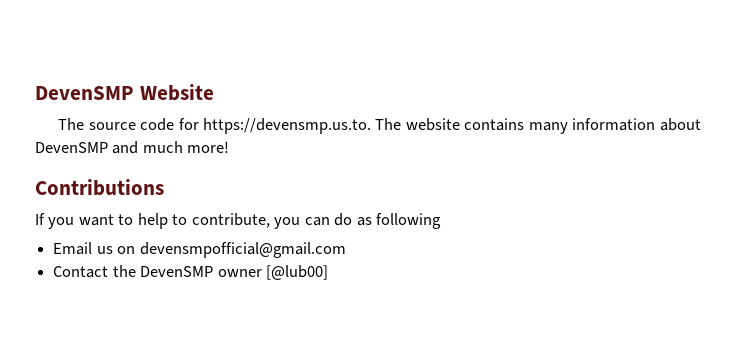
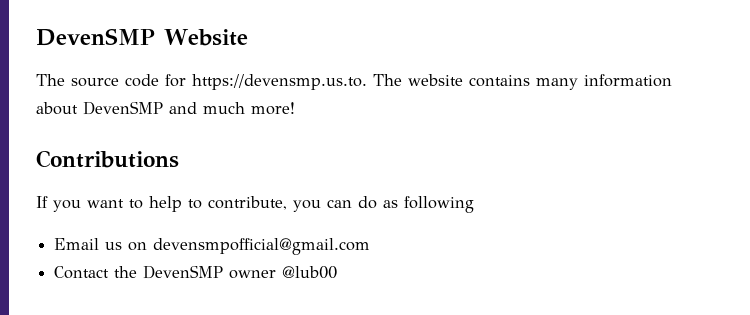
[265,265,328,280] [@lub00] -> [282,266,338,279] @lub00

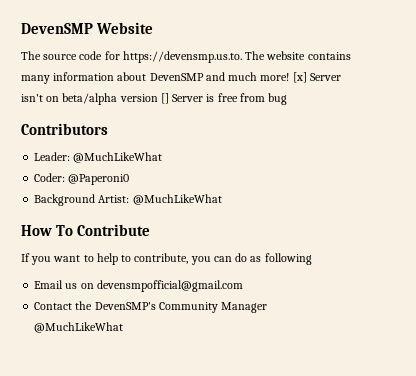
[36,150,179,168] // Contributions -> [292,72,341,83] [21,93,288,105] [21,123,108,135] [34,152,163,163] [34,173,130,185] [34,194,222,206] [21,224,151,236] [x] Server isn't on beta/alpha version [] Server is free from bug // Contributors // Leader: @MuchLikeWhat // Coder: @Paperoni0 // Background Artist: @MuchLikeWhat // How To Contribute
[143,265,338,279] DevenSMP owner @lub00 -> [94,302,268,313] [34,322,124,333] DevenSMP's Community Manager @MuchLikeWhat

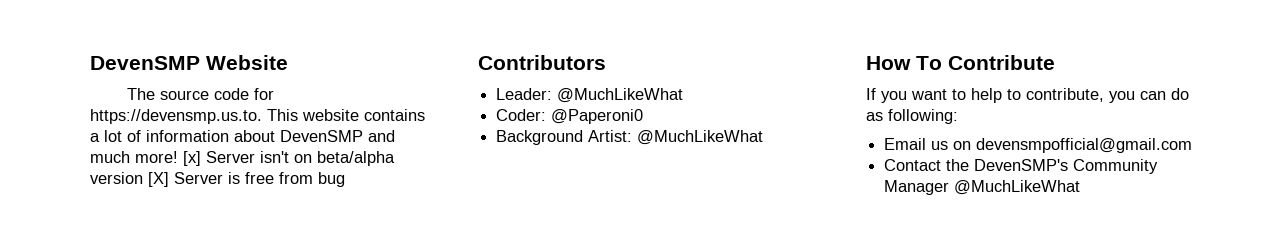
[245,51,266,60] The -> [267,109,298,121] This
[21,75,50,84] many -> [90,130,141,142] a lot of
[160,93,169,104] [] -> [148,172,169,187] [X]
[264,253,312,265] following -> [888,109,958,124] following:

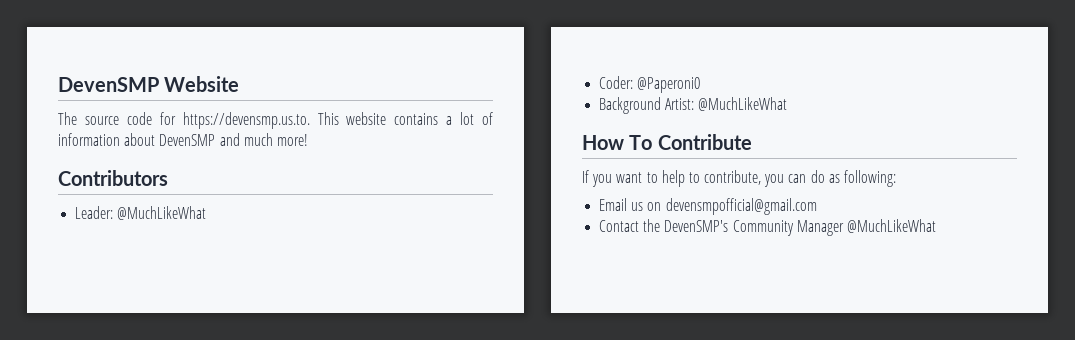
[183,151,395,166] [90,172,345,187] [x] Server isn't on beta/alpha version [X] Server is free from bug -> (308, 140) none

